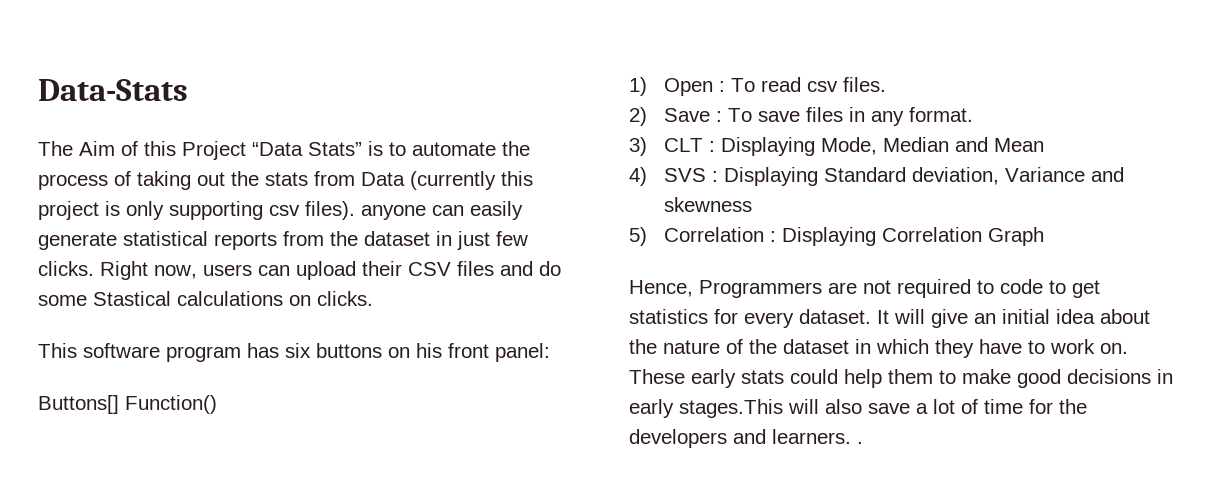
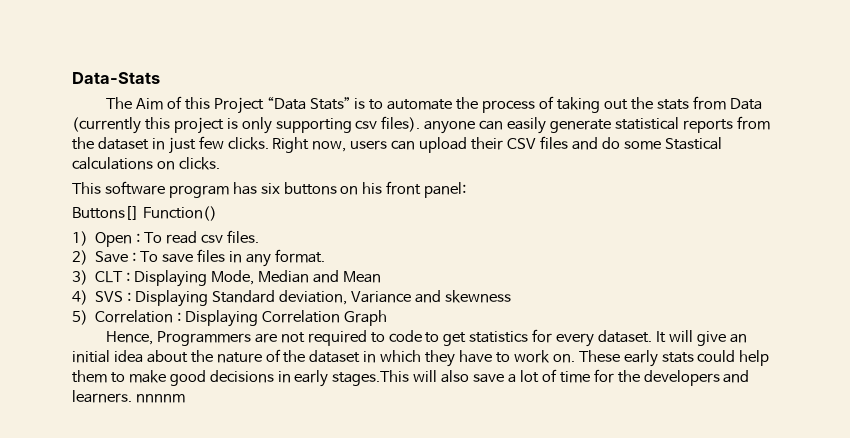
[857,441,863,444] . -> [135,394,185,403] nnnnm

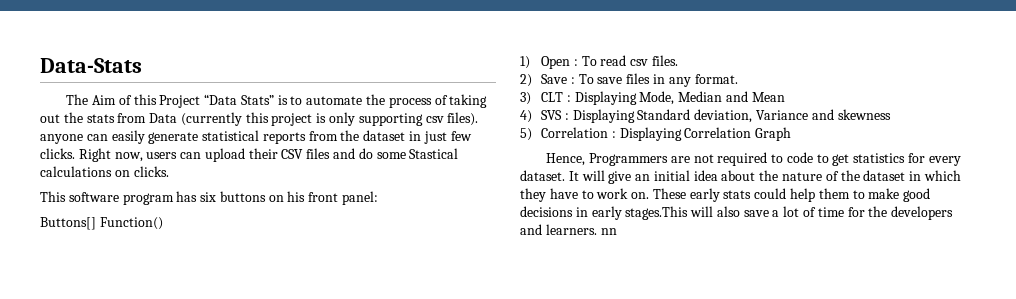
[135,394,185,403] nnnnm -> [600,228,617,235] nn

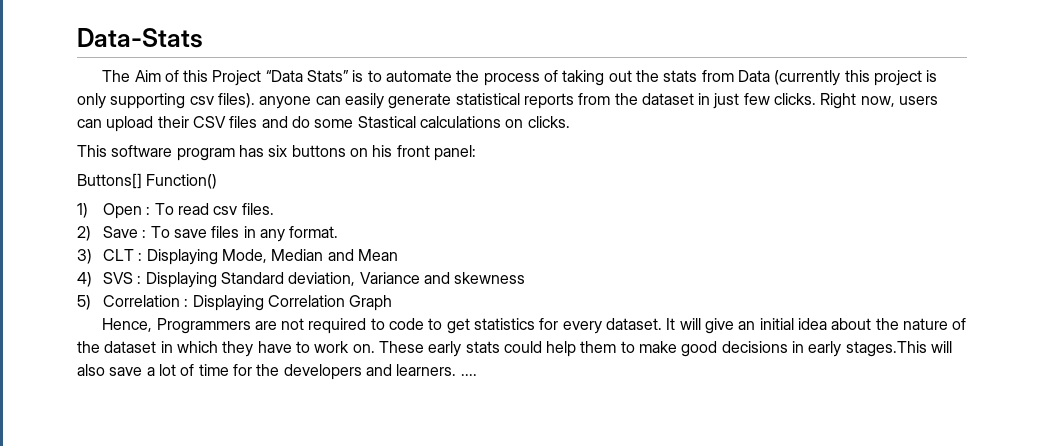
[600,228,617,235] nn -> [460,374,477,376] ....

